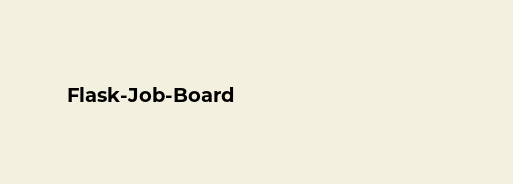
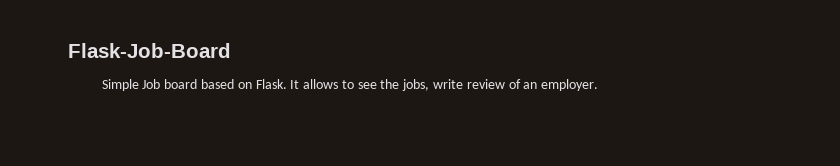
(235, 94) none -> [101,79,599,91] // Simple Job board based on Flask. It allows to see the jobs, write review of an employer.

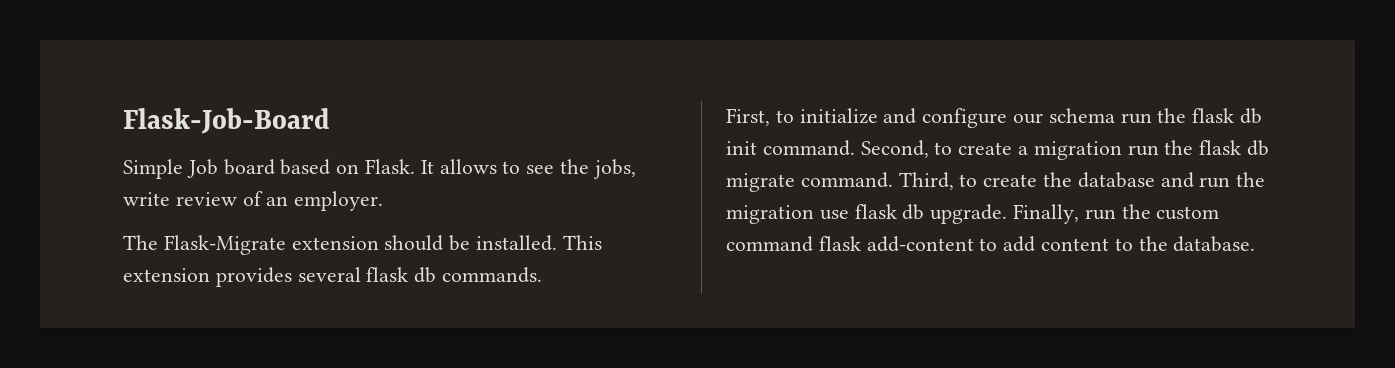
(599, 85) none -> [123,235,602,255] [123,267,543,287] [726,108,1263,128] [726,140,1270,160] [726,172,1266,192] [726,204,1220,224] [726,236,1256,252] // The Flask-Migrate extension should be installed. This extension provides several flask db commands. // First, to initialize and configure our schema run the flask db init command. Second, to create a migration run the flask db migrate command. Third, to create the database and run the migration use flask db upgrade. Finally, run the custom command flask add-content to add content to the database.

